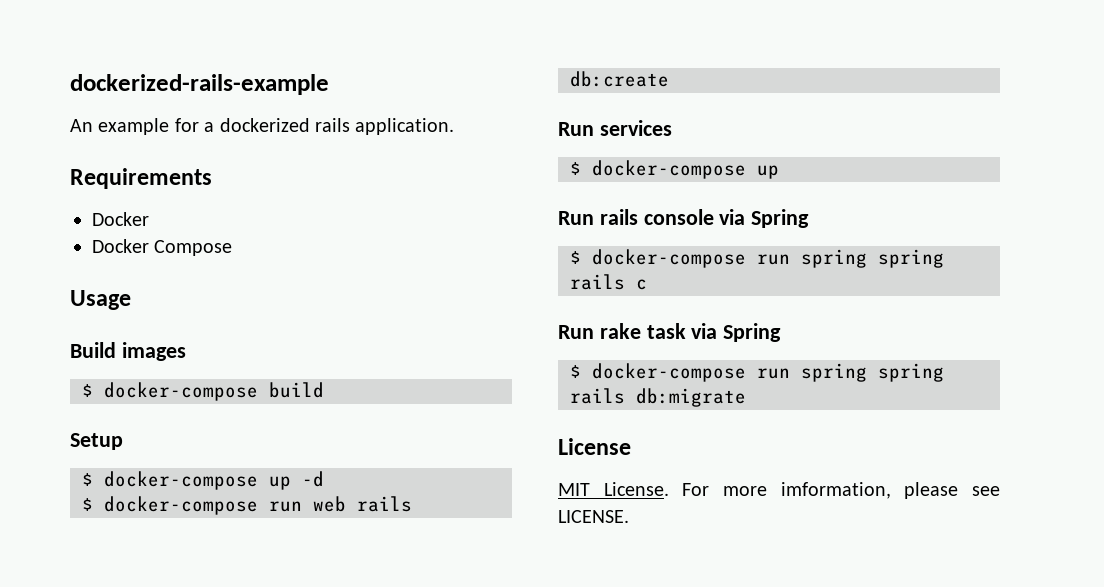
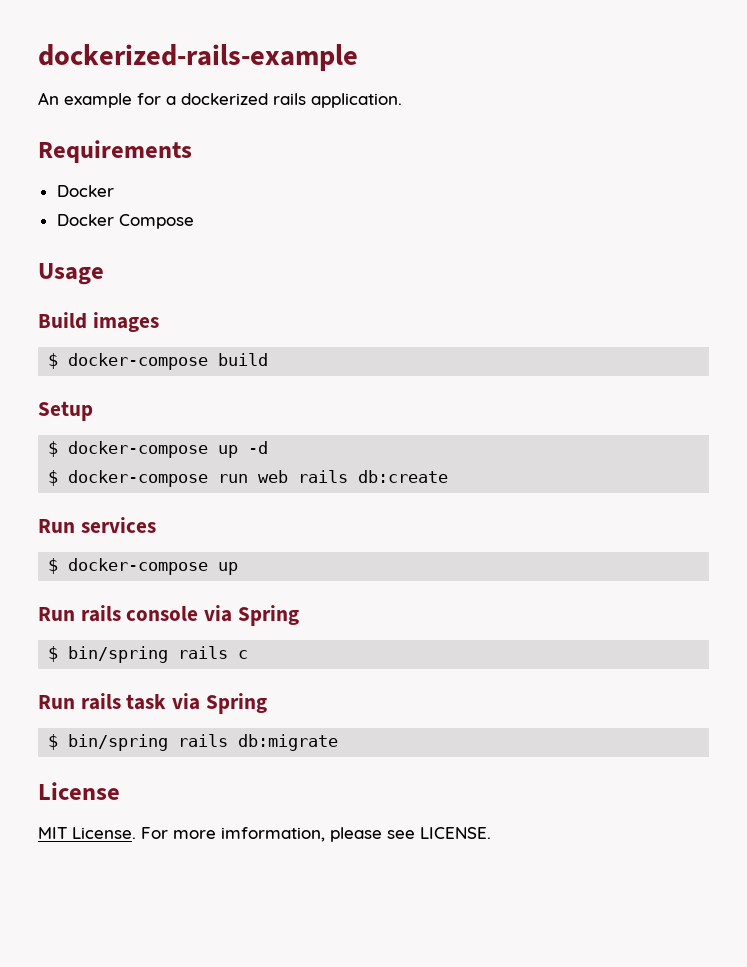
[592,249,944,268] docker-compose run spring spring -> [68,646,169,663] bin/spring
[599,323,641,339] rake -> [80,693,121,710] rails
[592,363,944,382] docker-compose run spring spring -> [68,734,169,751] bin/spring

